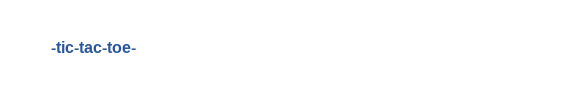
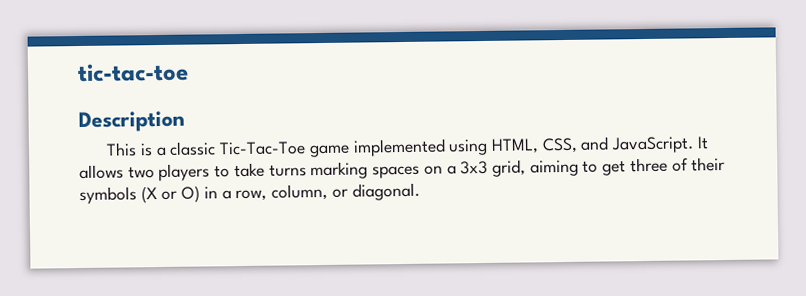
[51,41,136,53] -tic-tac-toe- -> [77,62,189,83] [78,110,185,133] [106,136,709,158] [79,157,726,182] [79,182,420,205] tic-tac-toe // Description // This is a classic Tic-Tac-Toe game implemented using HTML, CSS, and JavaScript. It allows two players to take turns marking spaces on a 3x3 grid, aiming to get three of their symbols (X or O) in a row, column, or diagonal.

